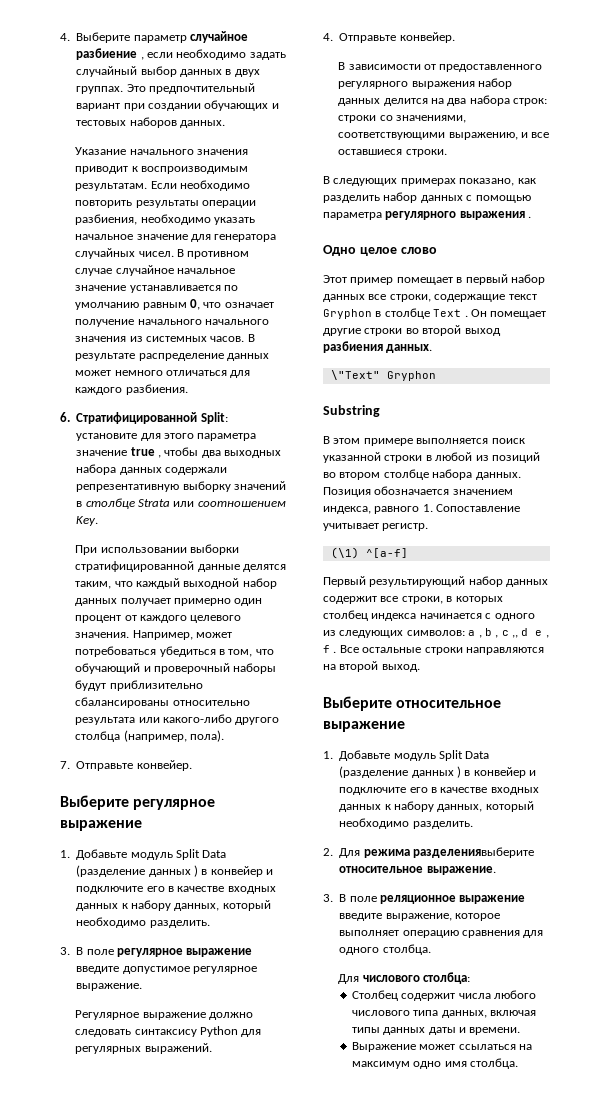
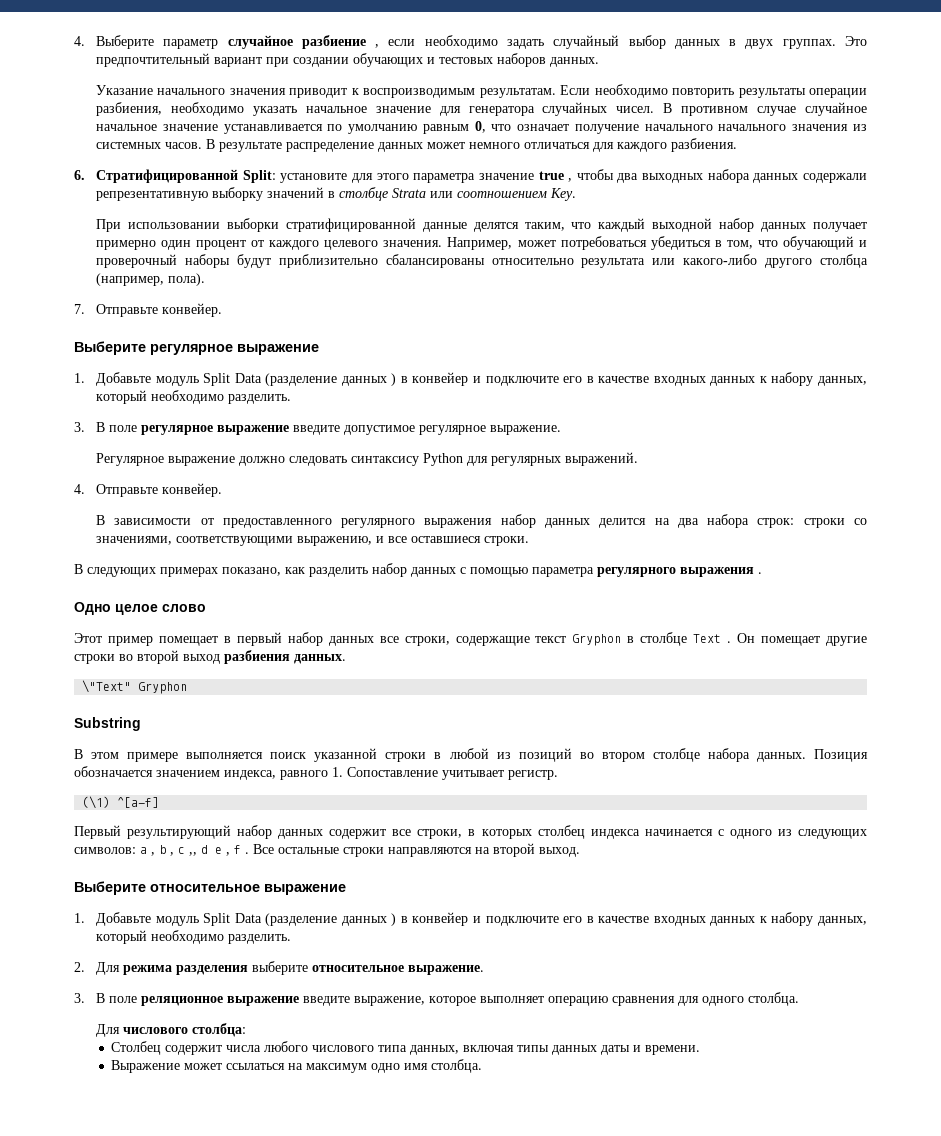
[413,847,534,858] разделениявыберите -> [176,961,309,975] разделения выберите

